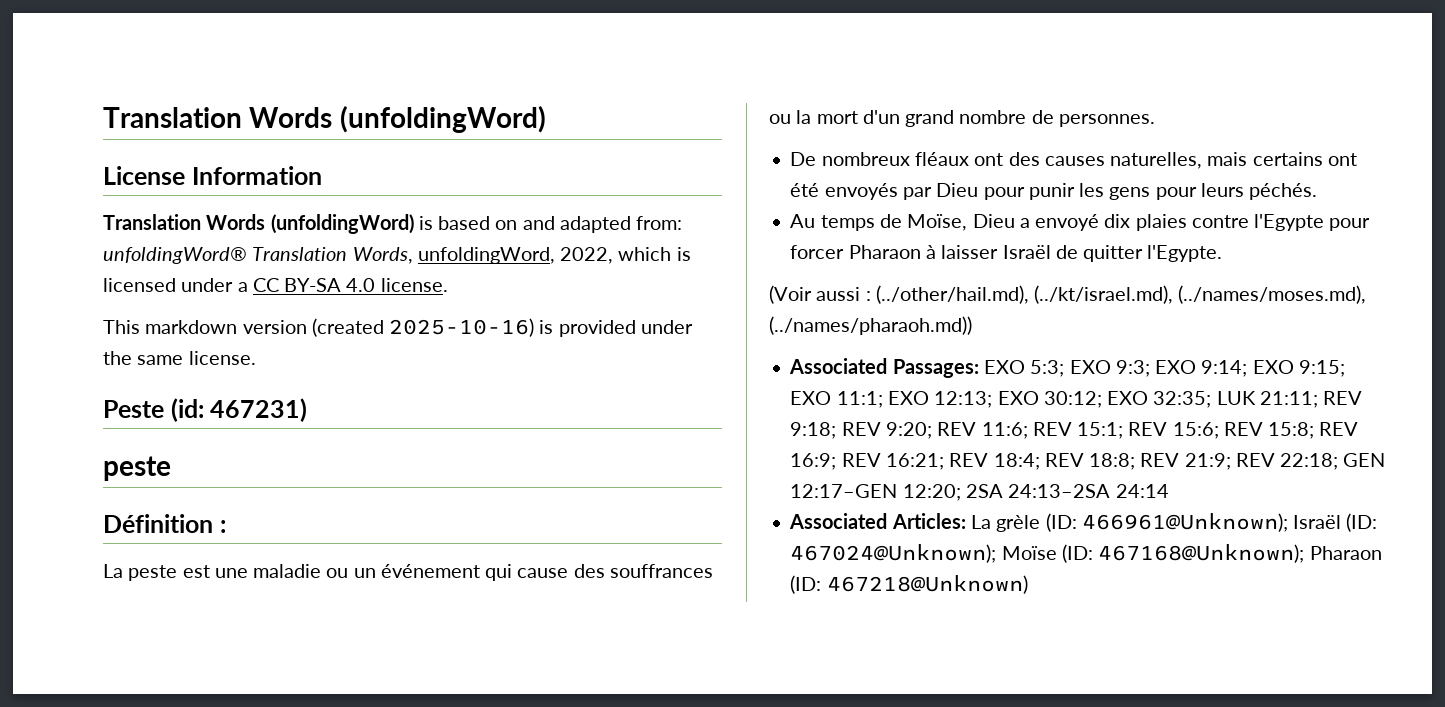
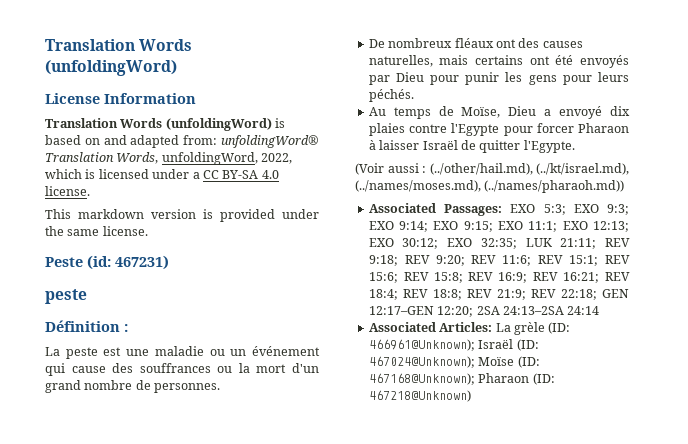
[311,318,535,337] (created 2025-10-16) -> (196, 214) none

